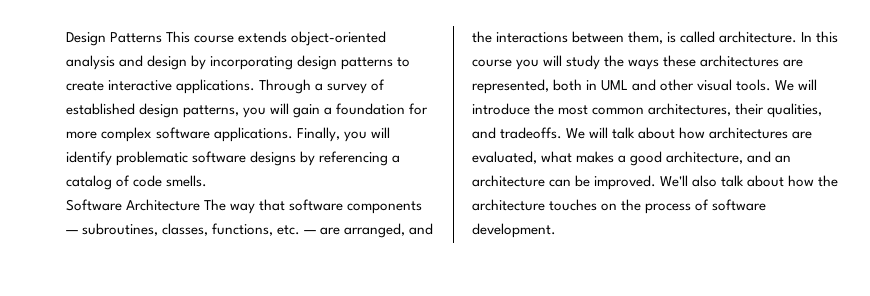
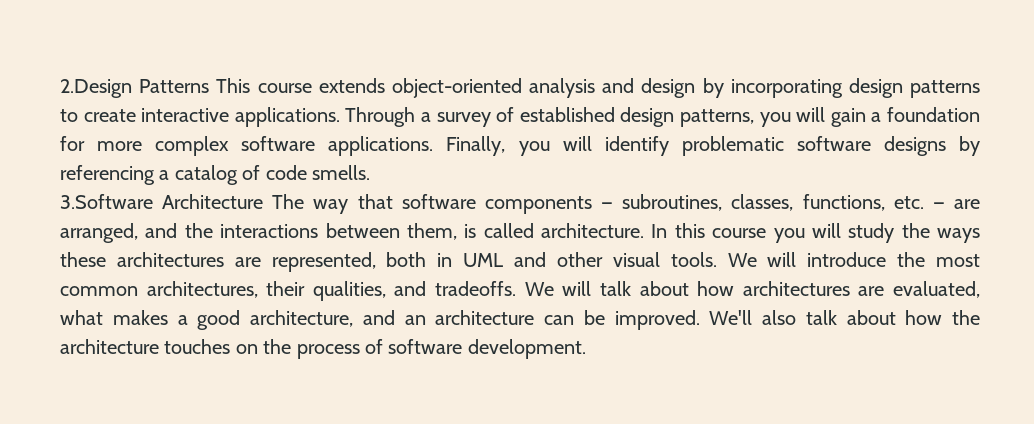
[66,32,106,46] Design -> [60,79,132,98] 2.Design
[66,199,122,211] Software -> [60,194,153,209] 3.Software

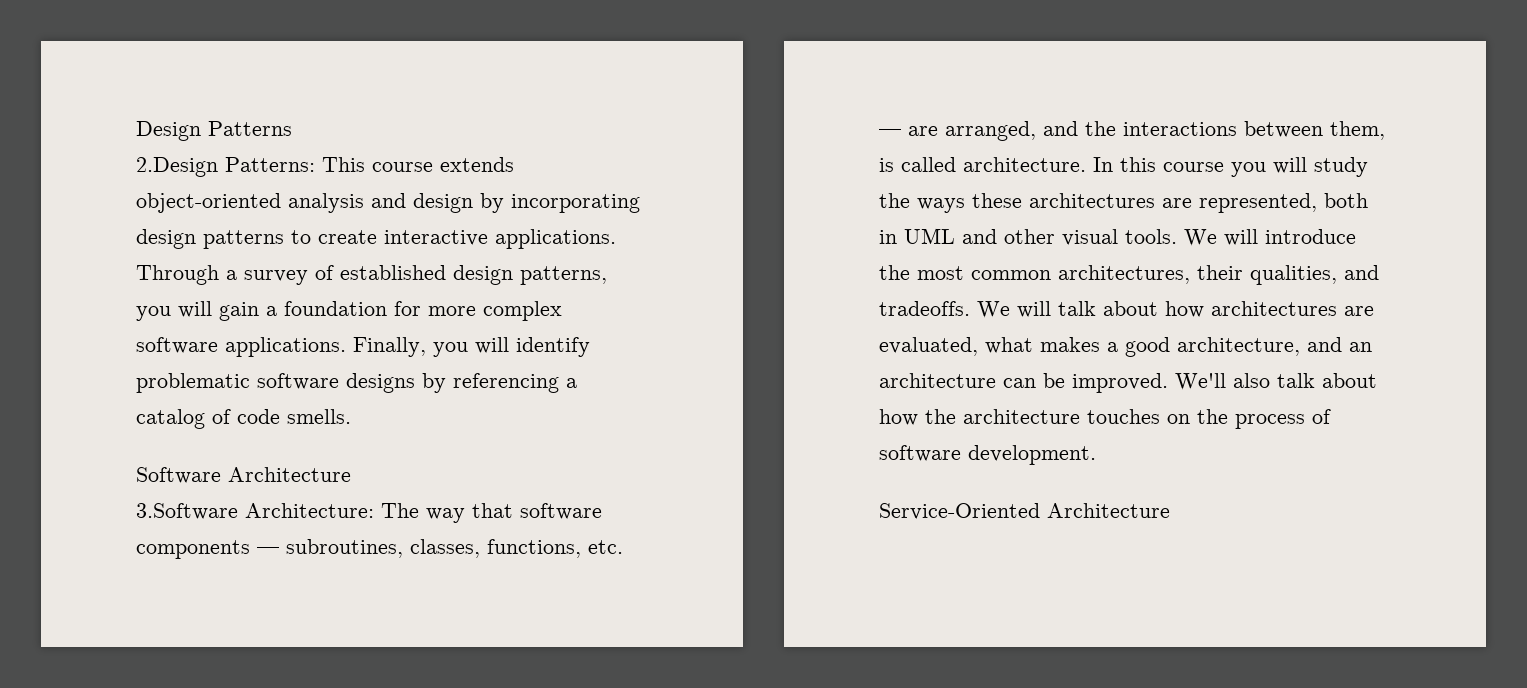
[60,79,210,98] 2.Design Patterns -> [136,121,292,141] [136,157,315,177] Design Patterns // 2.Design Patterns:
(370, 172) none -> [136,467,351,484] // Software Architecture
[162,194,264,209] Architecture -> [245,503,374,518] Architecture:
(586, 349) none -> [879,503,1170,520] // Service-Oriented Architecture

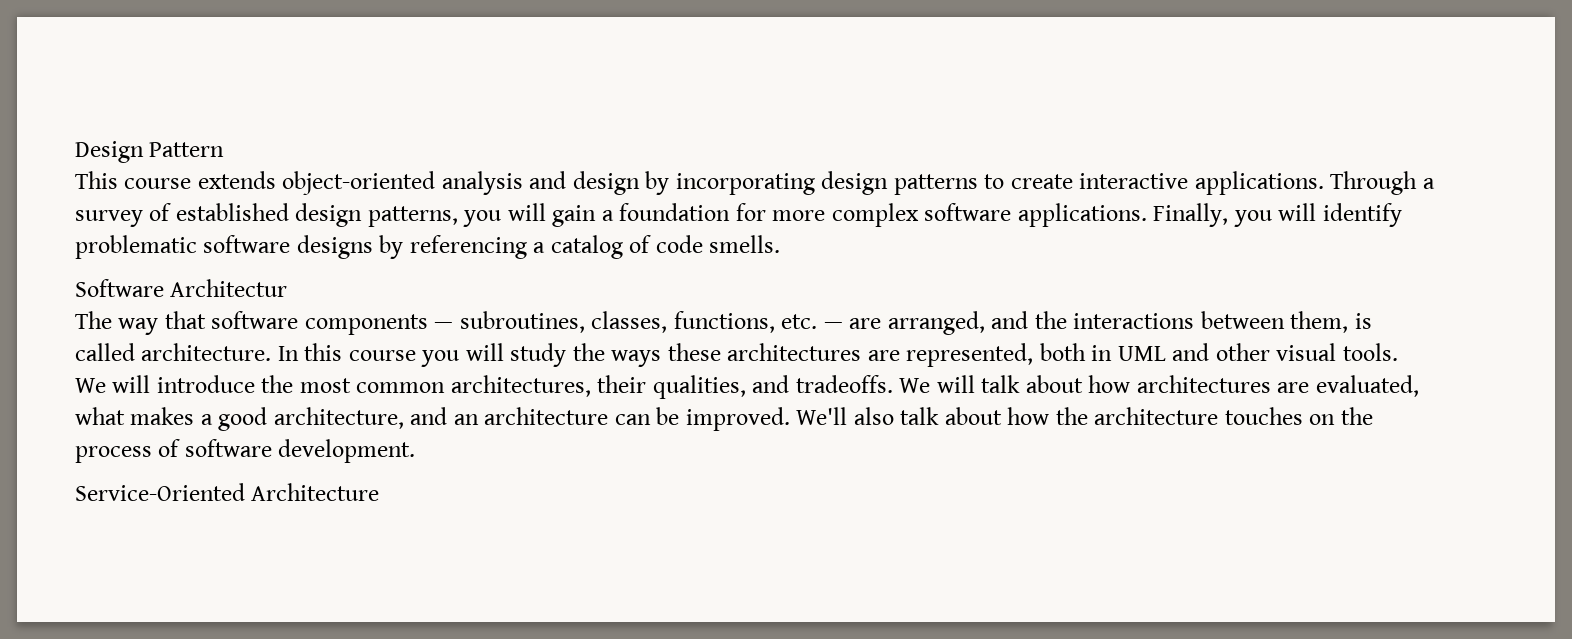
[208,121,292,136] [136,157,315,177] Patterns // 2.Design Patterns: -> [149,142,225,157] Pattern //
[228,467,351,482] [136,503,374,520] Architecture // 3.Software Architecture: -> [170,279,288,297] Architectur //

